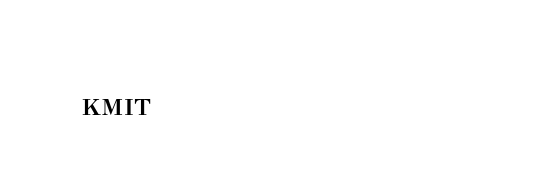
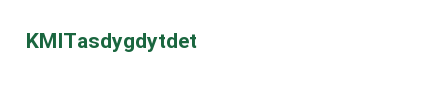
[82,99,151,115] KMIT -> [26,33,197,52] KMITasdygdytdet

